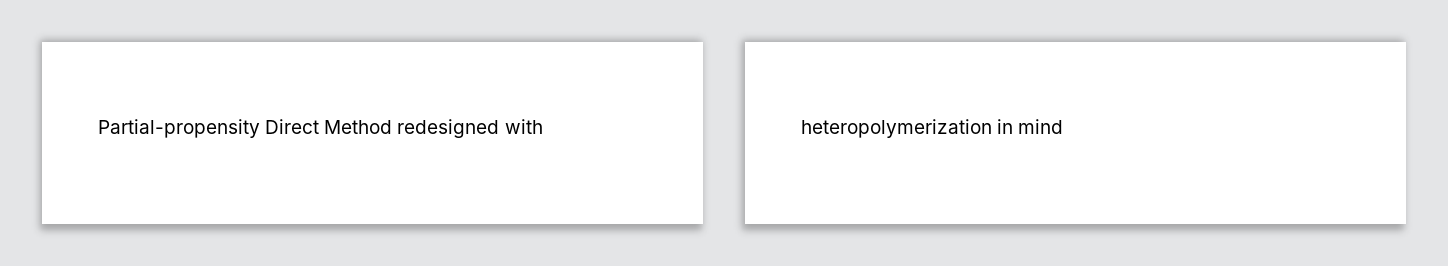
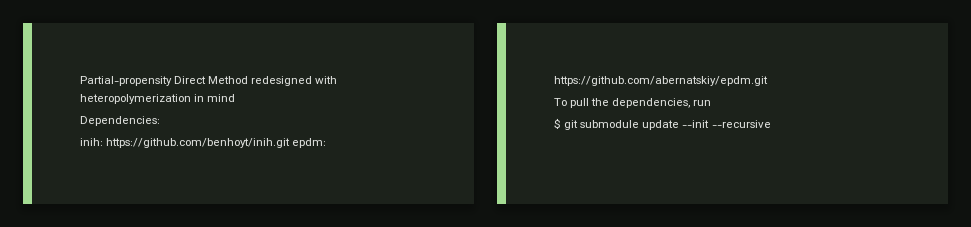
(1064, 126) none -> [80,116,160,126] [80,138,327,148] [554,76,768,86] [554,98,712,108] [554,118,771,130] // Dependencies: // inih: https://github.com/benhoyt/inih.git epdm: https://github.com/abernatskiy/epdm.git // To pull the dependencies, run // $ git submodule update --init --recursive

